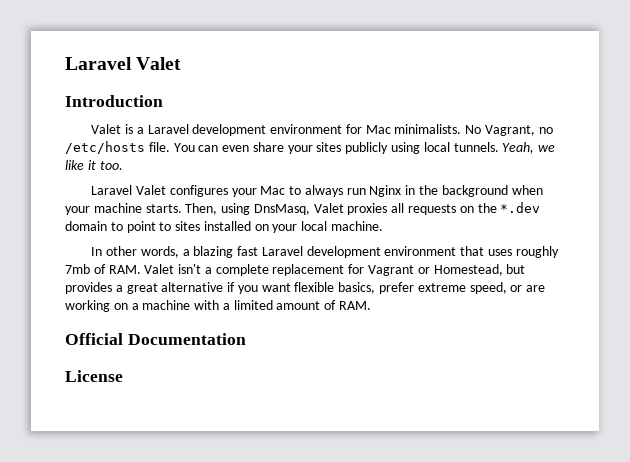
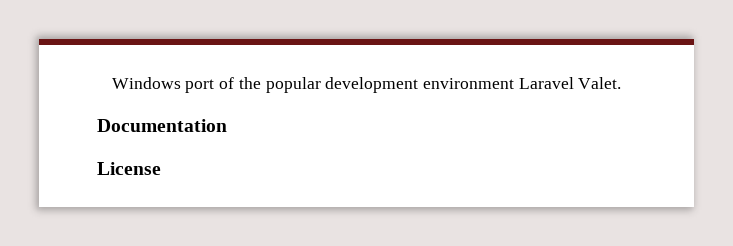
[65,57,182,70] [65,95,163,107] [91,124,553,136] [65,141,556,154] [65,160,123,170] [91,185,543,197] [65,202,541,215] [65,221,384,233] [91,246,559,258] [65,264,526,276] [65,282,546,294] [65,300,372,312] [65,333,123,345] Laravel Valet // Introduction // Valet is a Laravel development environment for Mac minimalists. No Vagrant, no /etc/hosts file. You can even share your sites publicly using local tunnels. Yeah, we like it too. // Laravel Valet configures your Mac to always run Nginx in the background when your machine starts. Then, using DnsMasq, Valet proxies all requests on the *.dev domain to point to sites installed on your local machine. // In other words, a blazing fast Laravel development environment that uses roughly 7mb of RAM. Valet isn't a complete replacement for Vagrant or Homestead, but provides a great alternative if you want flexible basics, prefer extreme speed, or are working on a machine with a limited amount of RAM. // Official -> [111,77,622,93] Windows port of the popular development environment Laravel Valet. //

